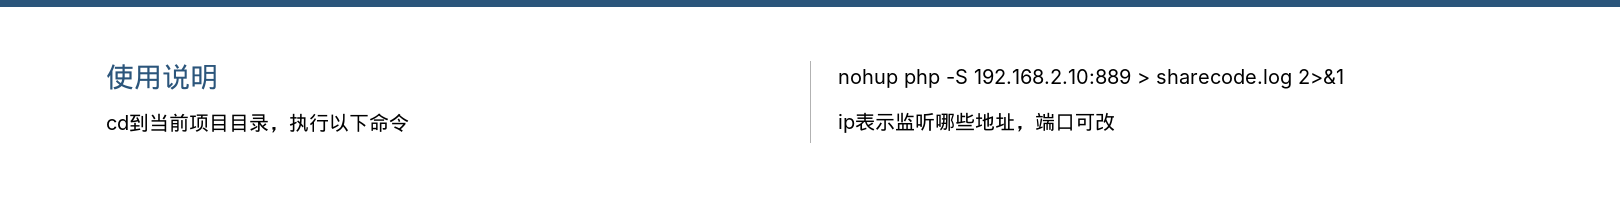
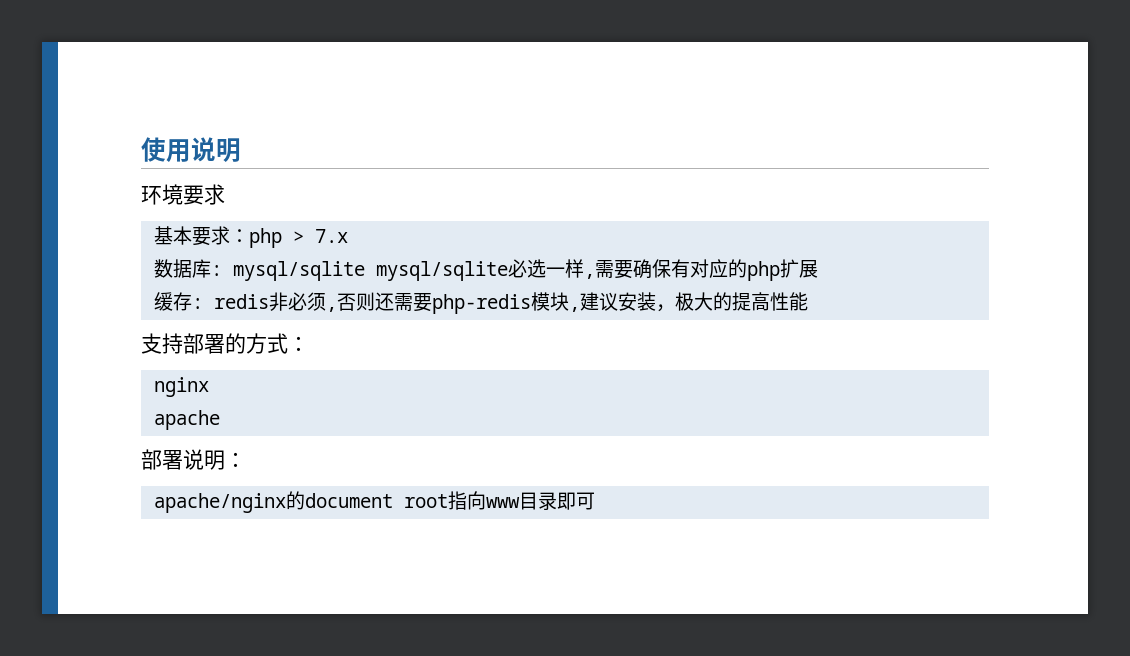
[106,113,409,133] [838,68,1344,89] [838,112,1115,133] cd到当前项目目录，执行以下命令 // nohup php -S 192.168.2.10:889 > sharecode.log 2>&1 // ip表示监听哪些地址，端口可改 -> [141,184,225,205] [153,226,348,248] [153,259,818,281] [153,292,808,314] [141,333,309,354] [153,377,209,397] [153,410,220,430] [141,449,246,470] [153,491,595,513] 环境要求 // 基本要求：php > 7.x // 数据库: mysql/sqlite mysql/sqlite必选一样,需要确保有对应的php扩展 // 缓存: redis非必须,否则还需要php-redis模块,建议安装，极大的提高性能 // 支持部署的方式： // nginx // apache // 部署说明： // apache/nginx的document root指向www目录即可

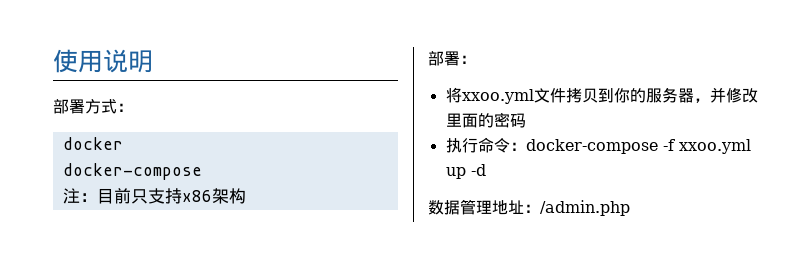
[141,184,225,205] [153,226,348,248] [153,259,818,281] [153,292,808,314] [141,333,309,354] [153,377,209,397] [153,410,220,430] [141,449,246,470] [153,491,595,513] 环境要求 // 基本要求：php > 7.x // 数据库: mysql/sqlite mysql/sqlite必选一样,需要确保有对应的php扩展 // 缓存: redis非必须,否则还需要php-redis模块,建议安装，极大的提高性能 // 支持部署的方式： // nginx // apache // 部署说明： // apache/nginx的document root指向www目录即可 -> [53,99,133,114] [62,137,123,150] [62,163,202,180] [62,188,246,204] [428,51,476,66] [445,87,758,104] [445,112,526,128] [445,137,751,154] [445,164,486,179] [428,199,630,216] 部署方式： // docker // docker-compose // 注：目前只支持x86架构 // 部署： // 将xxoo.yml文件拷贝到你的服务器，并修改里面的密码 // 执行命令：docker-compose -f xxoo.yml up -d // 数据管理地址：/admin.php

